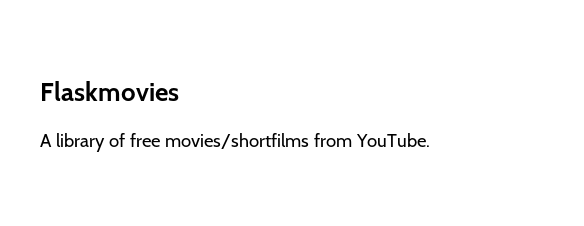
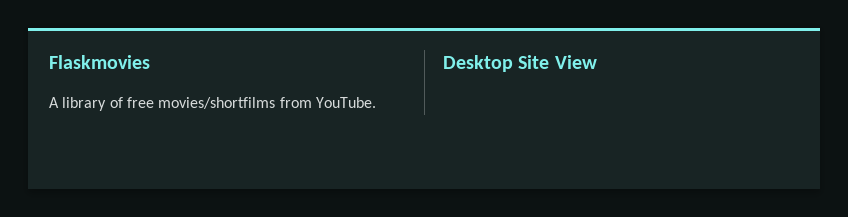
(430, 140) none -> [443,55,597,72] // Desktop Site View

